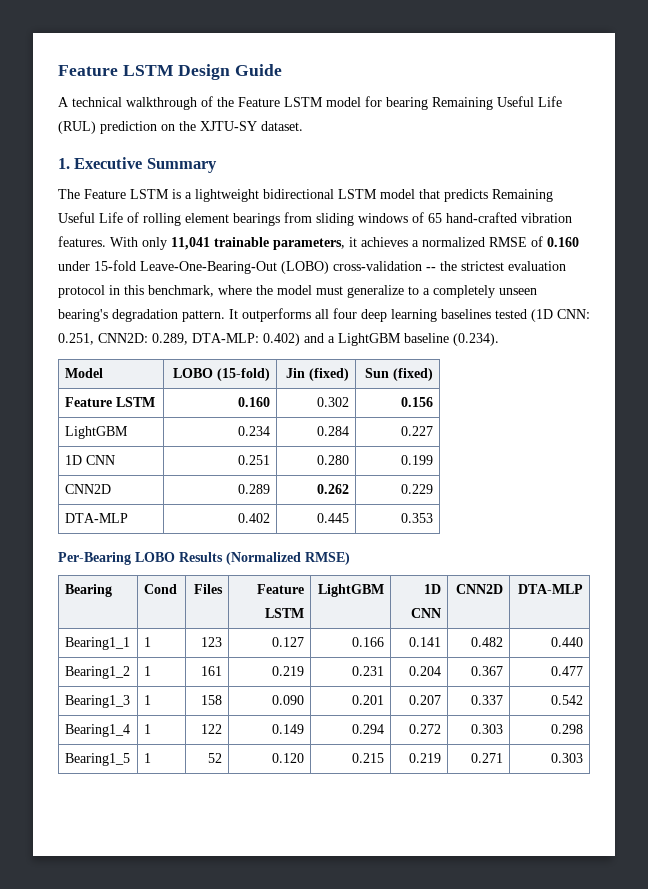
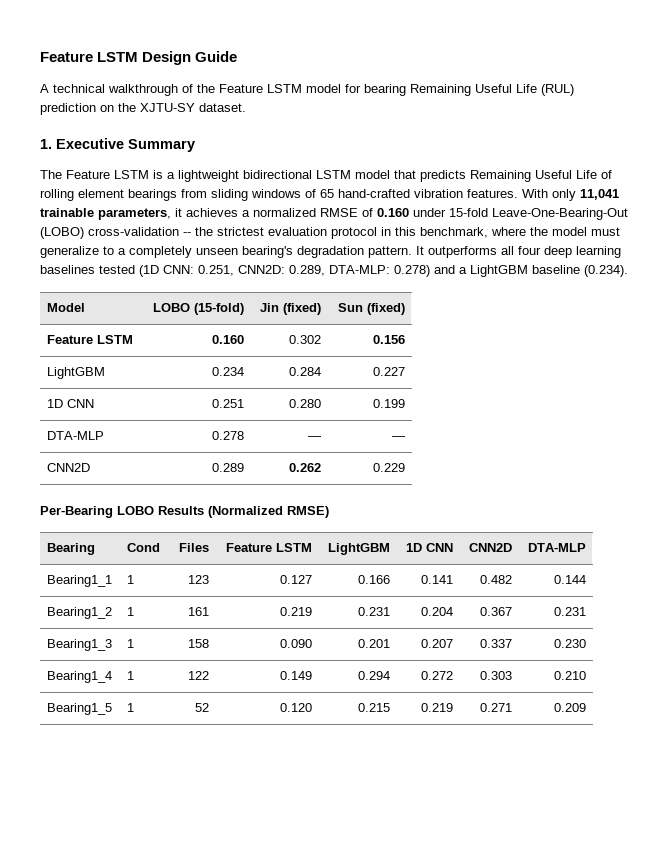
[263,333,300,346] 0.402) -> [394,265,430,277] 0.278)
(434, 460) none -> [47,431,105,440] [211,431,244,440] [307,436,321,440] [391,436,405,440] // DTA-MLP | 0.278 | — | —
[64,513,128,523] [238,513,271,523] [317,513,350,523] [401,513,434,523] // DTA-MLP | 0.402 | 0.445 | 0.353 -> (405, 467) none
[551,637,584,647] 0.440 -> [553,575,586,584] 0.144
[551,666,584,676] 0.477 -> [553,607,586,616] 0.231
[551,695,584,705] 0.542 -> [553,639,586,648] 0.230
[551,724,584,734] 0.298 -> [553,671,586,680] 0.210
[551,753,584,763] 0.303 -> [553,703,586,712] 0.209

